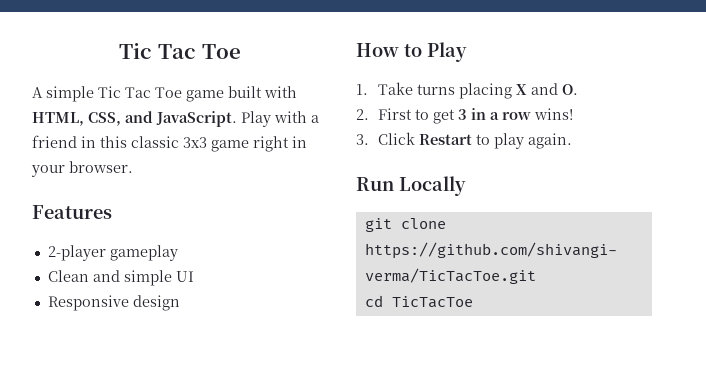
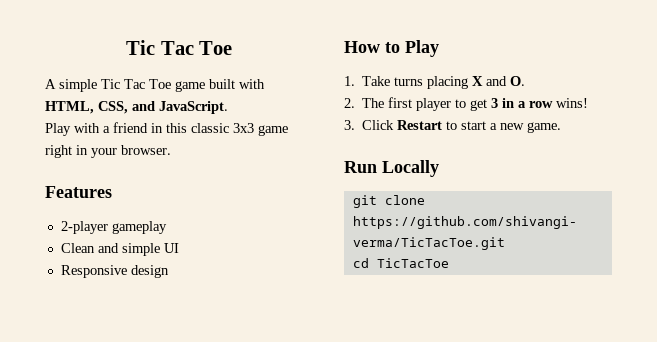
(237, 119) none -> (228, 107) //
[377,108,412,120] First -> [362,97,452,111] The first player
[493,133,572,149] play again. -> [461,121,562,133] start a new game.

